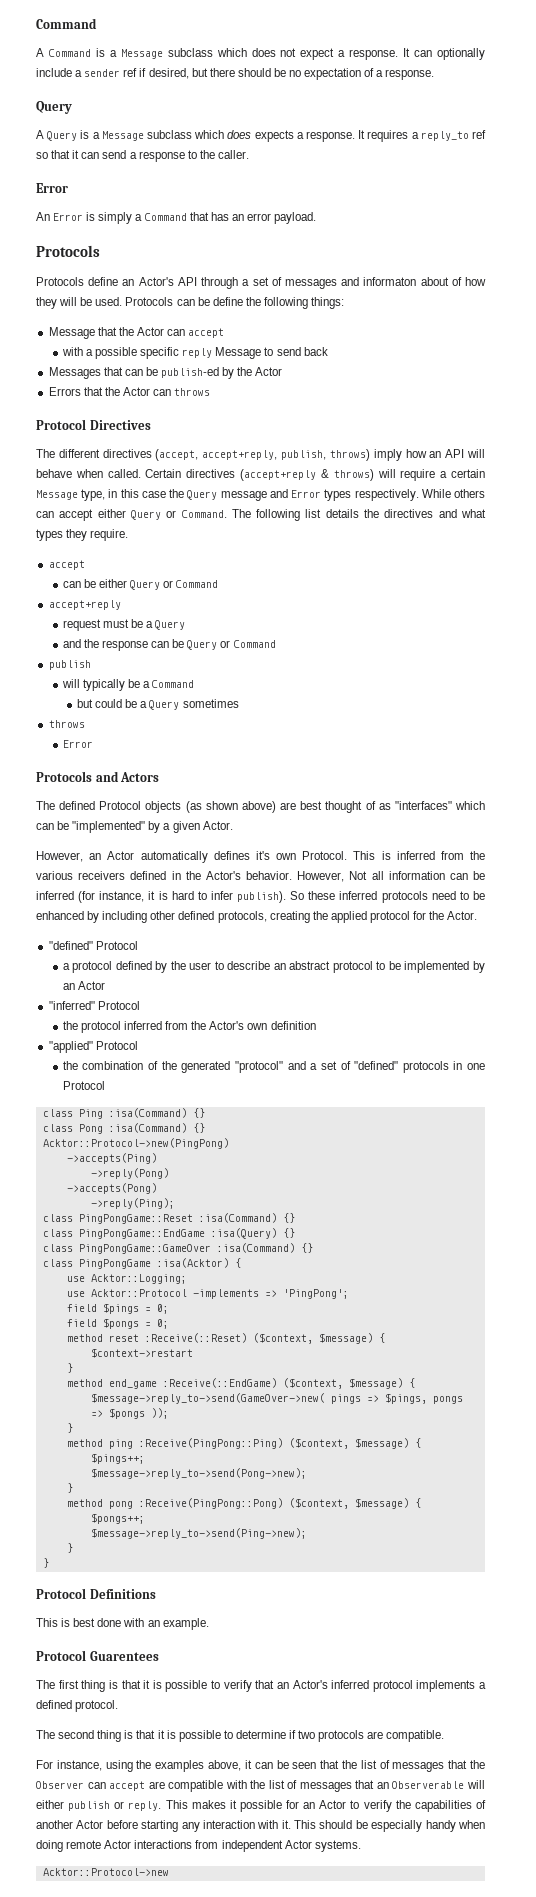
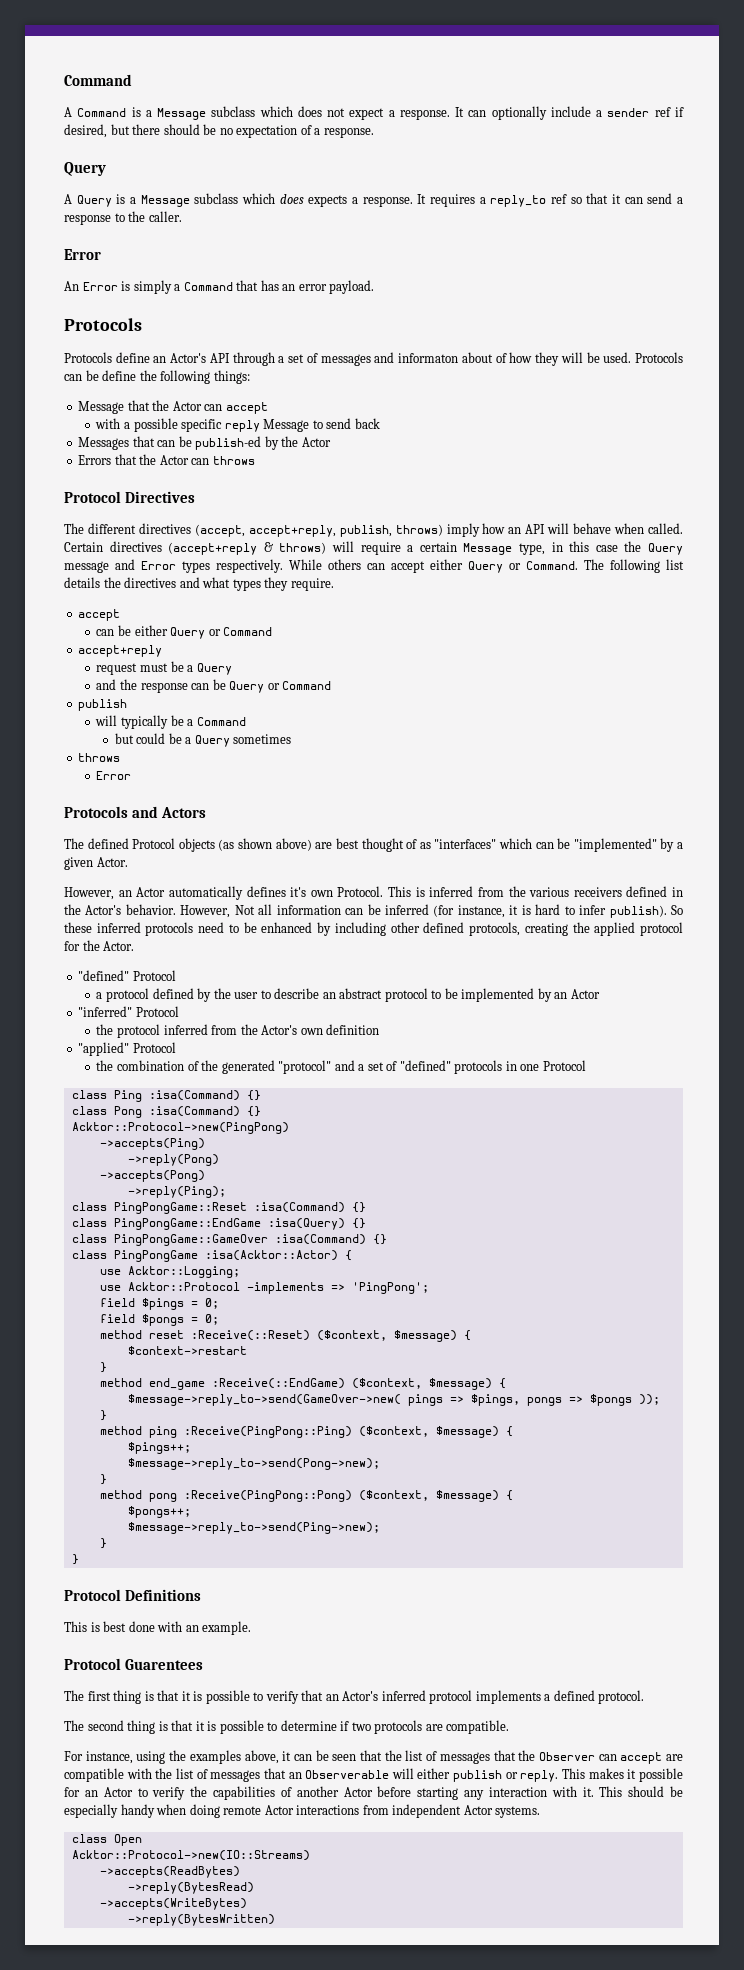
[156,1258,229,1268] :isa(Acktor) -> [204,1250,338,1261] :isa(Acktor::Actor)
[42,1868,169,1876] Acktor::Protocol->new -> [71,1834,142,1846] [71,1850,310,1861] [99,1866,240,1878] [127,1882,254,1894] [99,1898,247,1910] [127,1914,275,1926] class Open // Acktor::Protocol->new(IO::Streams) // ->accepts(ReadBytes) // ->reply(BytesRead) // ->accepts(WriteBytes) // ->reply(BytesWritten)

